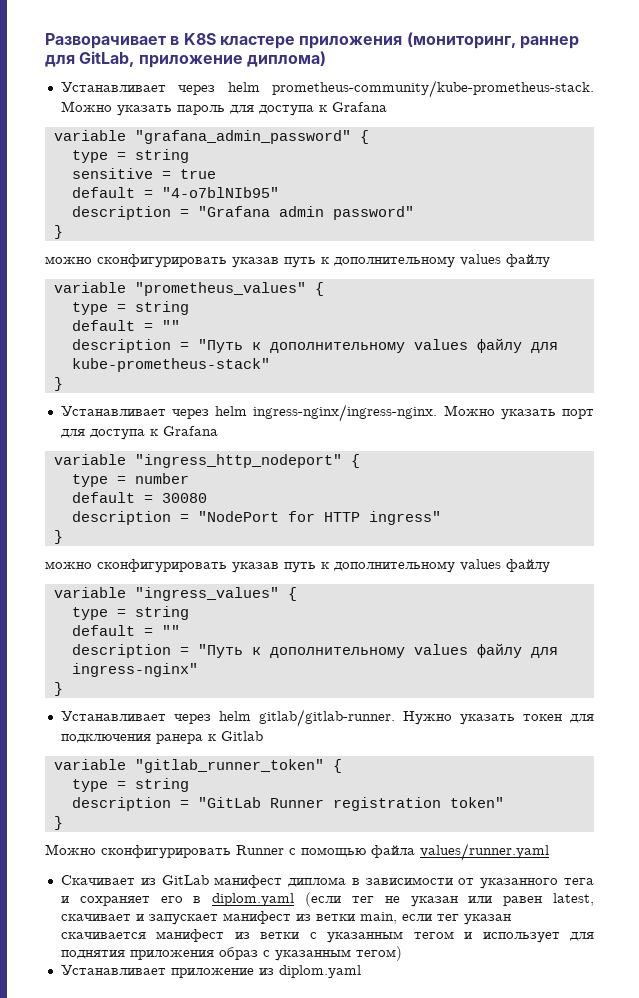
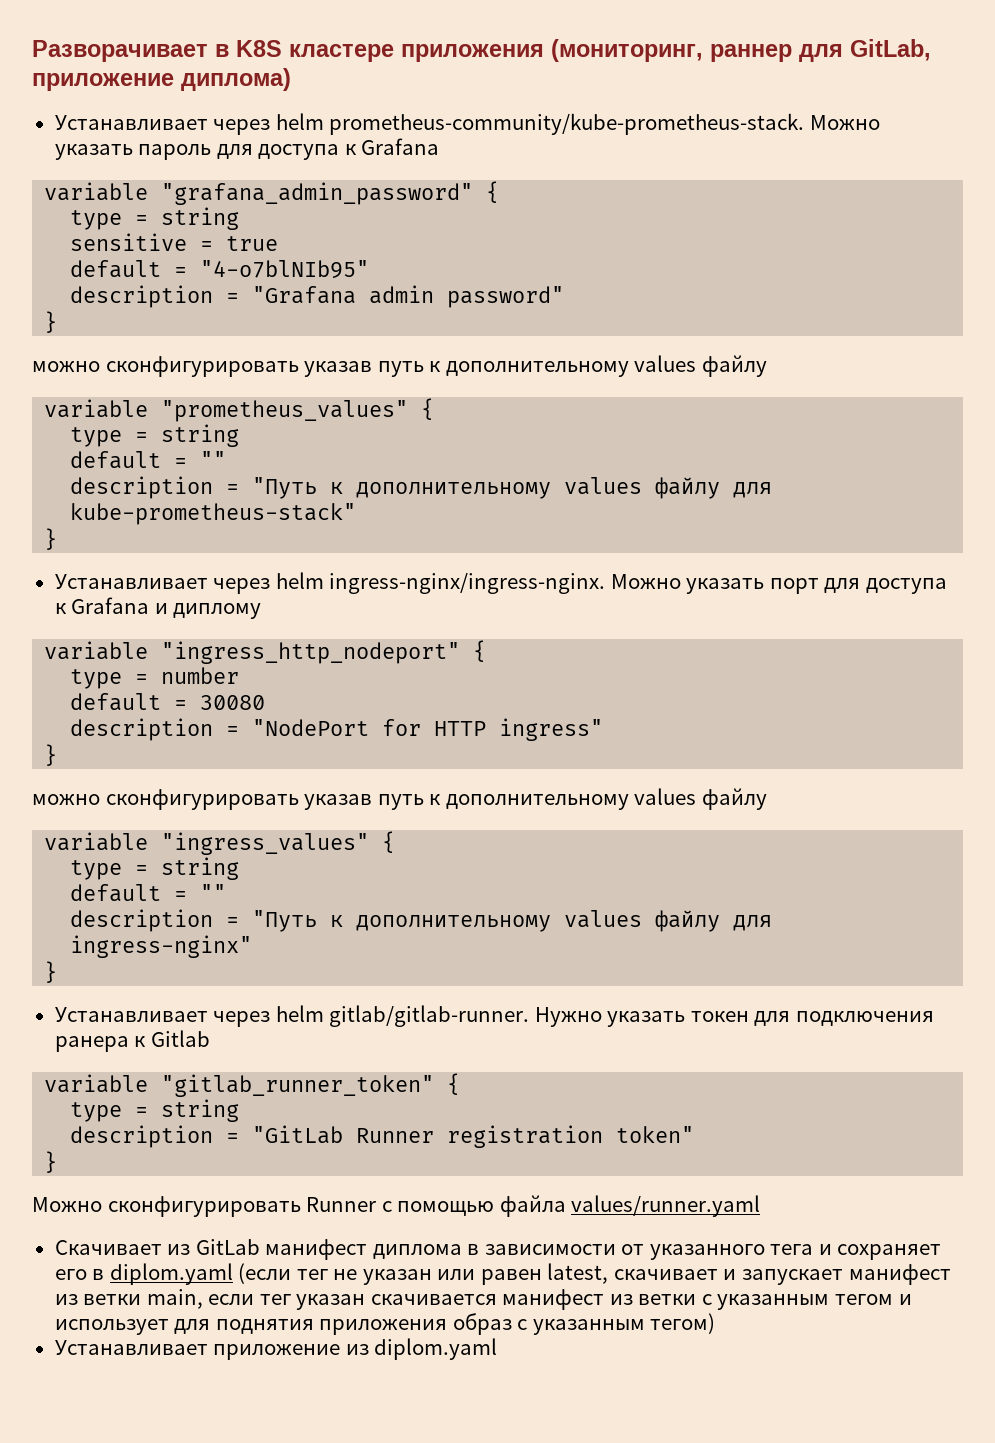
(218, 431) none -> [154,603,262,619] и диплому

